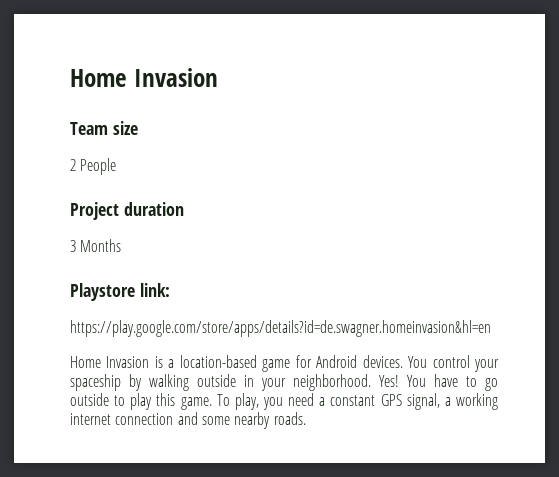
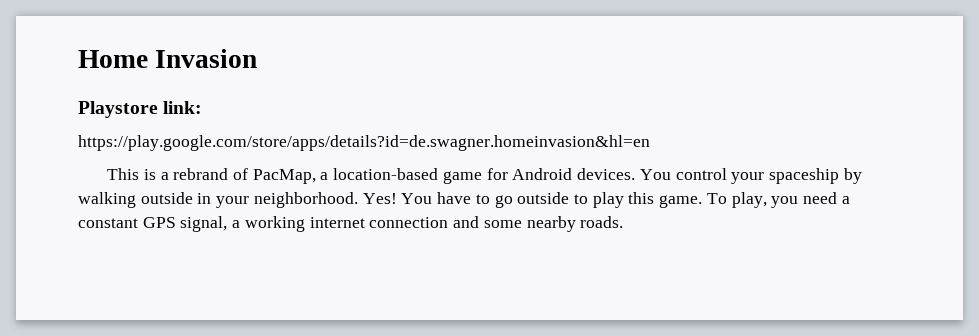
[70,121,138,135] [70,158,117,175] [70,202,184,220] [70,239,122,252] [70,283,170,301] [70,320,491,337] [70,356,163,368] Team size // 2 People // Project duration // 3 Months // Playstore link: // https://play.google.com/store/apps/details?id=de.swagner.homeinvasion&hl=en // Home Invasion is -> [78,101,203,118] [78,135,650,151] [107,168,316,184] Playstore link: // https://play.google.com/store/apps/details?id=de.swagner.homeinvasion&hl=en // This is a rebrand of PacMap,

